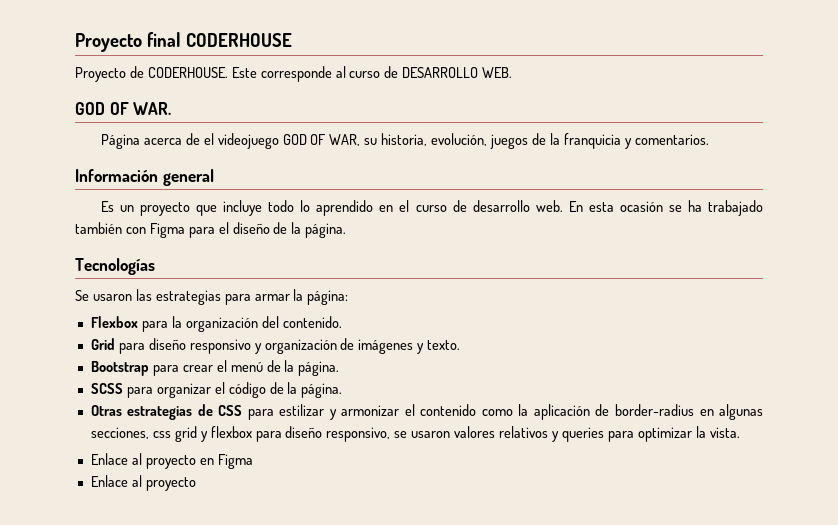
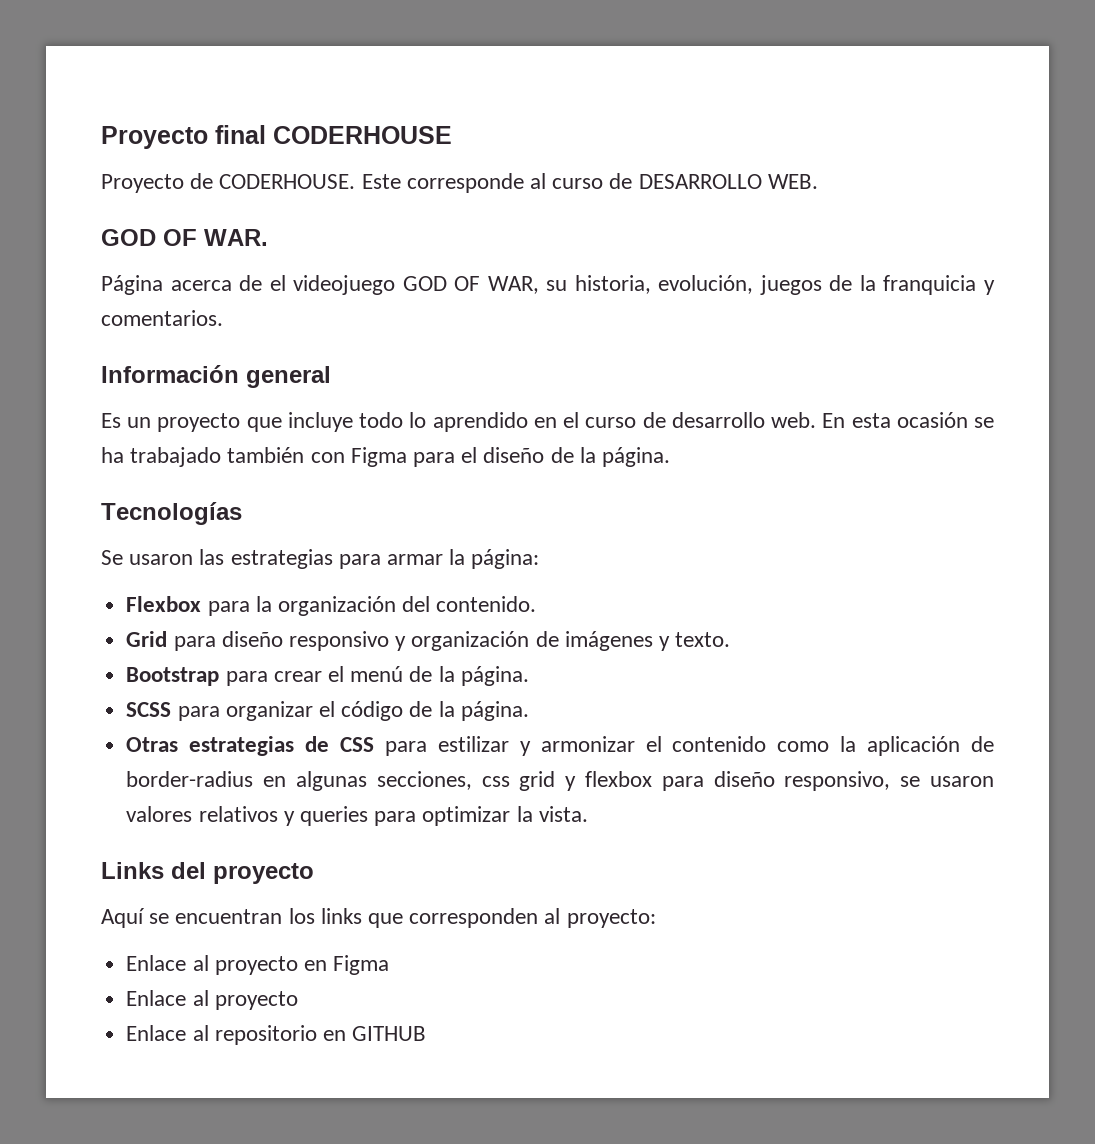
(740, 432) none -> [101,862,314,884] [101,908,656,928] // Links del proyecto // Aquí se encuentran los links que corresponden al proyecto:
(196, 484) none -> [126,1025,427,1045] // Enlace al repositorio en GITHUB

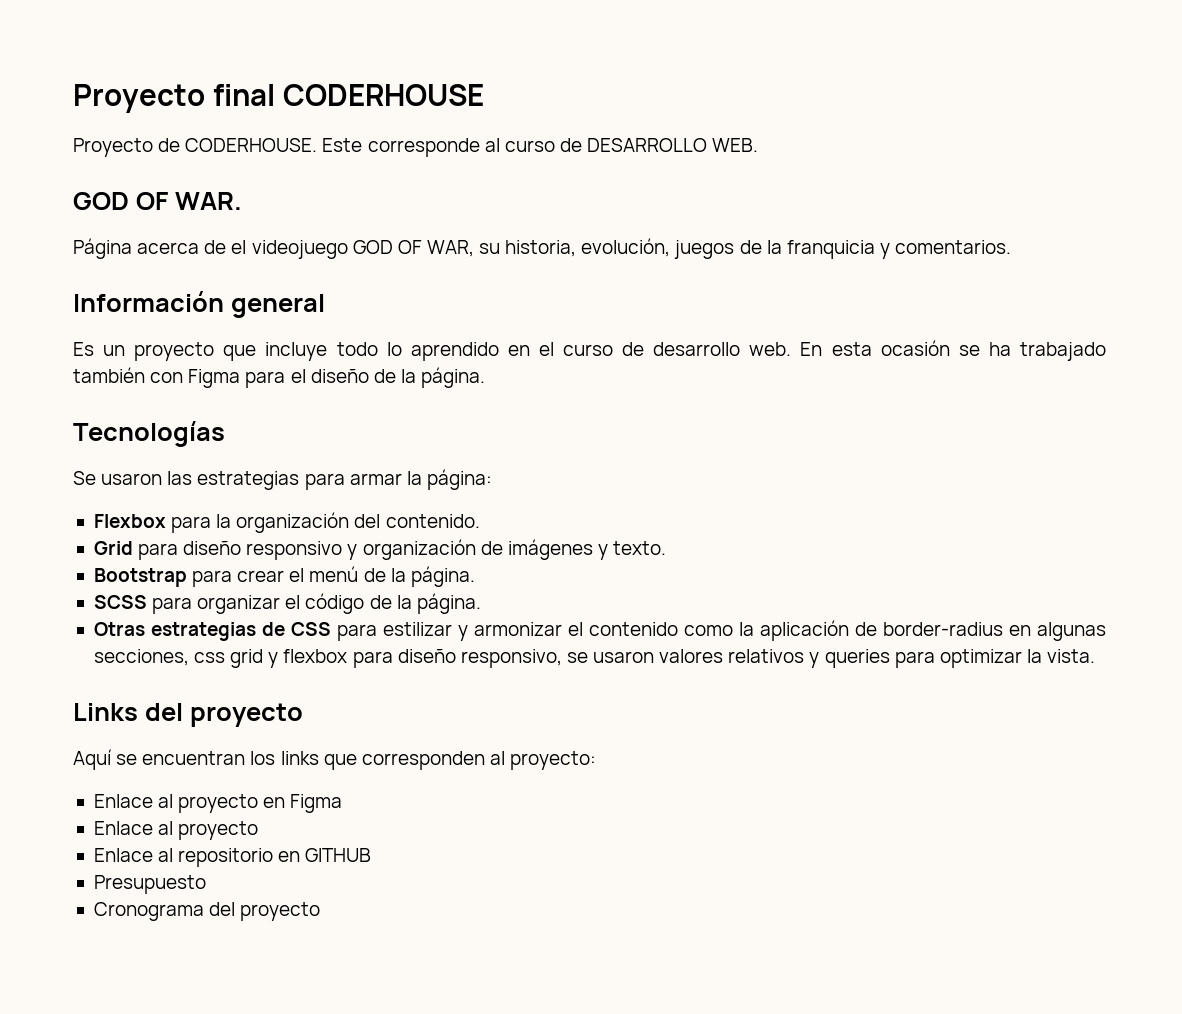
(427, 1033) none -> [93,875,206,894] [93,902,321,921] // Presupuesto // Cronograma del proyecto

